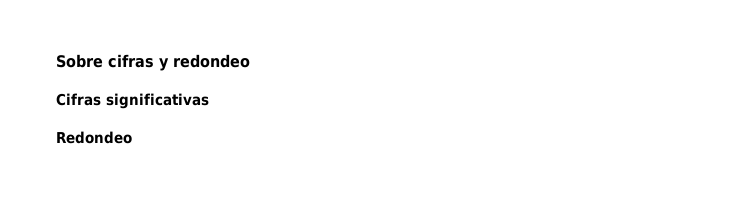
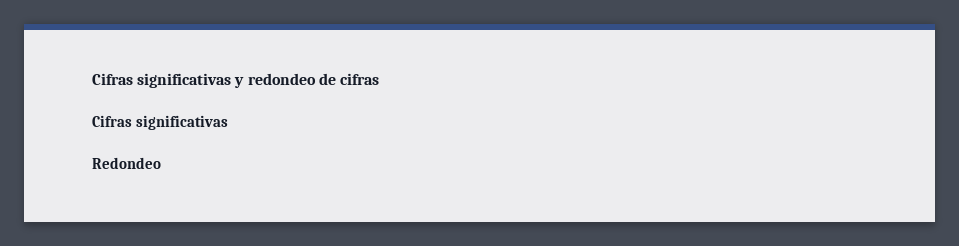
[56,54,154,68] Sobre cifras -> [92,73,232,88] Cifras significativas
(250, 61) none -> [318,73,379,85] de cifras

